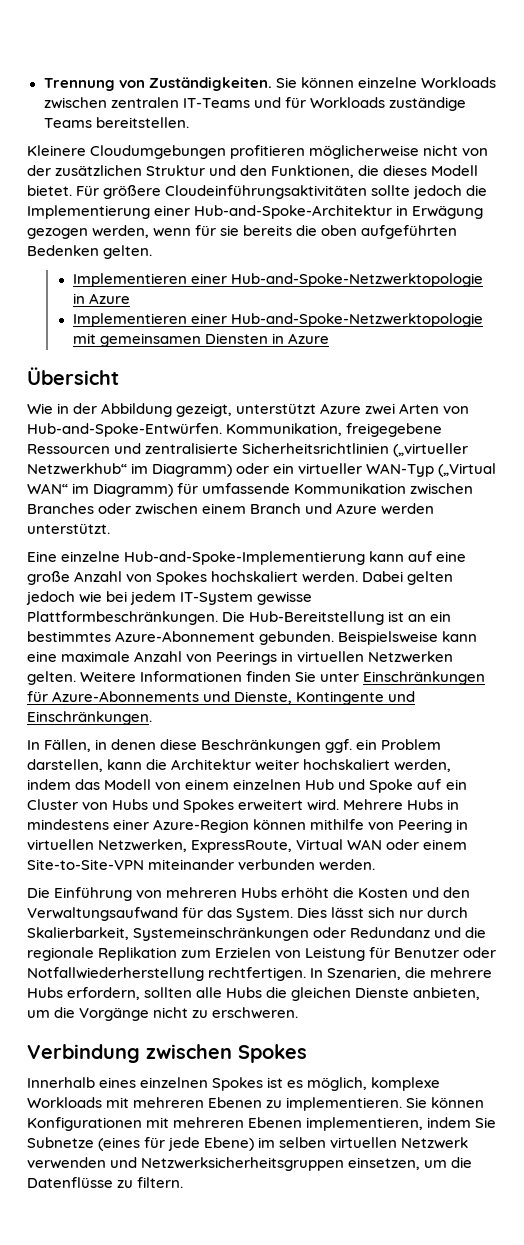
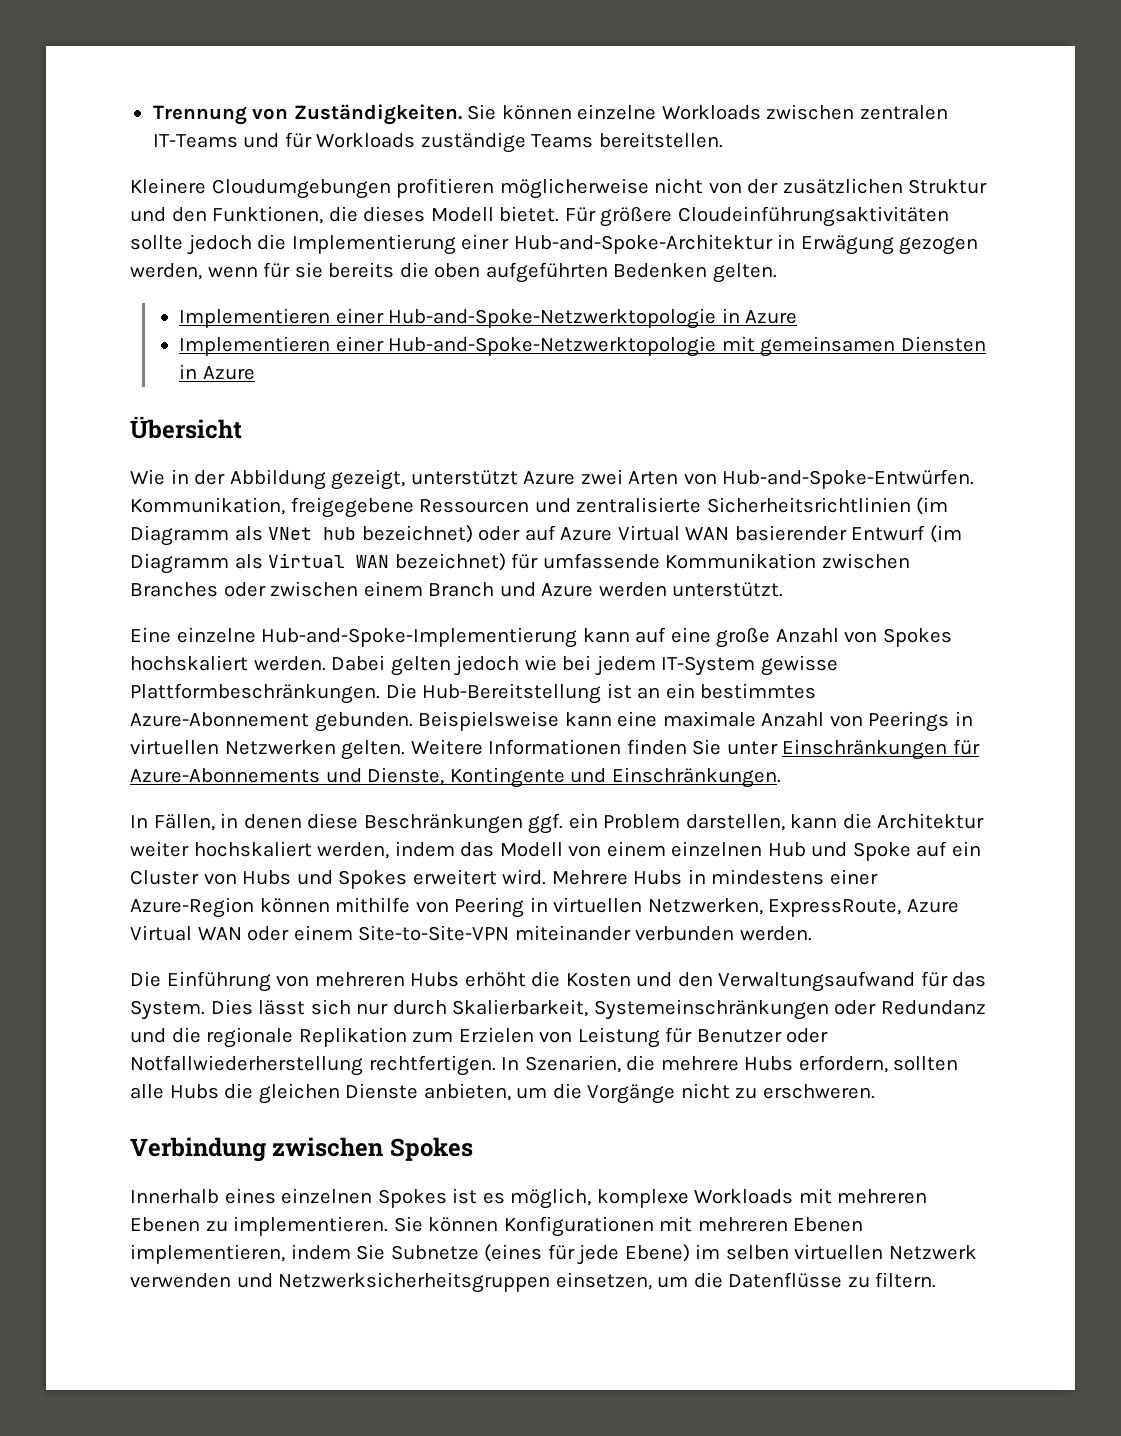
[393,443,469,457] [27,463,497,477] [27,483,174,497] („virtueller Netzwerkhub“ im Diagramm) oder ein virtueller WAN-Typ („Virtual WAN“ im Diagramm) -> [916,497,949,515] [130,525,962,546] [130,553,506,574] (im Diagramm als VNet hub bezeichnet) oder auf Azure Virtual WAN basierender Entwurf (im Diagramm als Virtual WAN bezeichnet)
(293, 846) none -> [906,899,959,913] Azure

